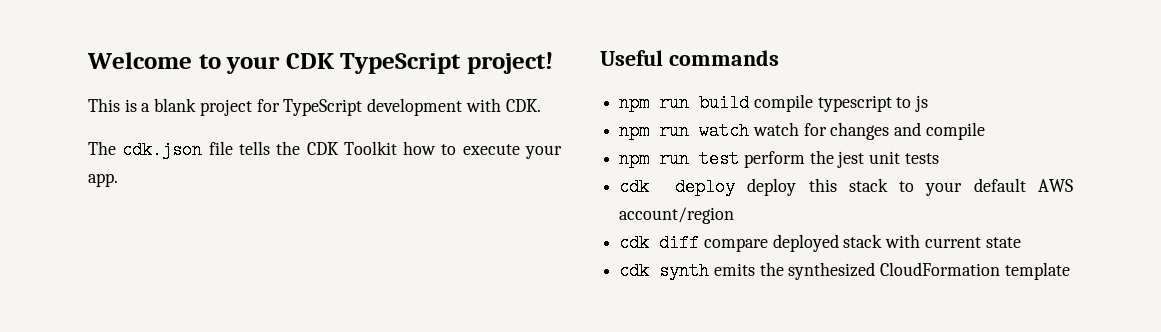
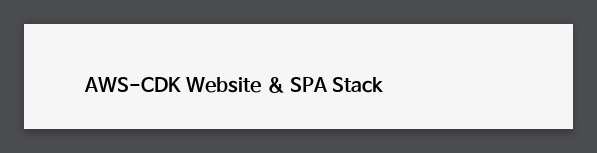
[87,52,554,74] [88,98,541,116] [88,141,563,159] [88,173,118,187] [600,50,779,66] [619,94,929,112] [619,122,985,140] [619,150,939,168] [619,178,1073,196] [619,207,735,224] [619,234,1021,252] [619,262,1070,280] Welcome to your CDK TypeScript project! // This is a blank project for TypeScript development with CDK. // The cdk.json file tells the CDK Toolkit how to execute your app. // Useful commands // npm run build compile typescript to js // npm run watch watch for changes and compile // npm run test perform the jest unit tests // cdk deploy deploy this stack to your default AWS account/region // cdk diff compare deployed stack with current state // cdk synth emits the synthesized CloudFormation template -> [84,77,384,93] AWS-CDK Website & SPA Stack

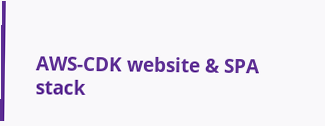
[186,77,262,93] Website -> [125,56,201,73] website
[332,77,384,93] Stack -> [35,79,86,95] stack

